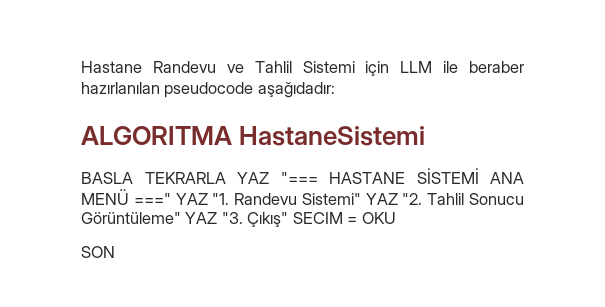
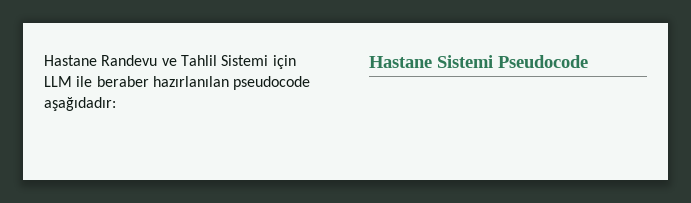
[81,126,426,146] [81,168,524,184] [81,189,524,205] [81,212,396,227] [81,246,115,258] ALGORITMA HastaneSistemi // BASLA TEKRARLA YAZ "=== HASTANE SİSTEMİ ANA MENÜ ===" YAZ "1. Randevu Sistemi" YAZ "2. Tahlil Sonucu Görüntüleme" YAZ "3. Çıkış" SECIM = OKU // SON -> [369,55,588,68] Hastane Sistemi Pseudocode

